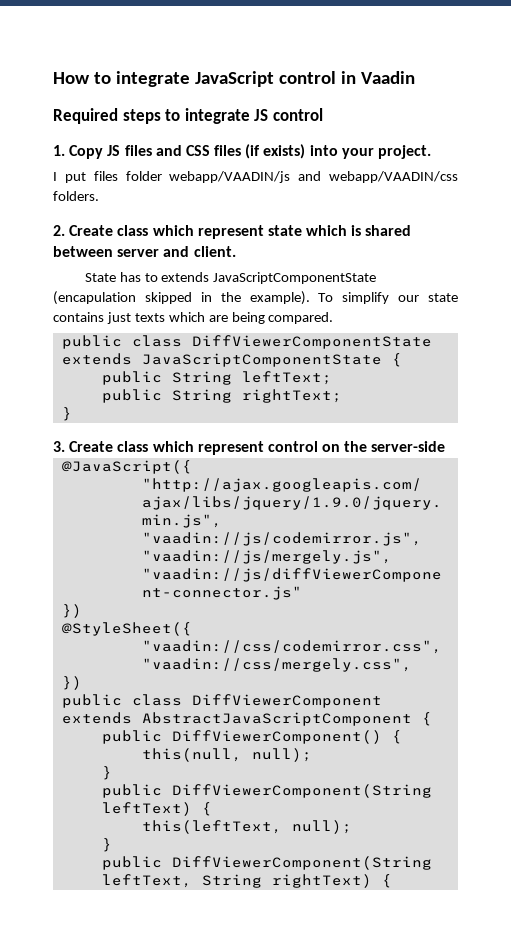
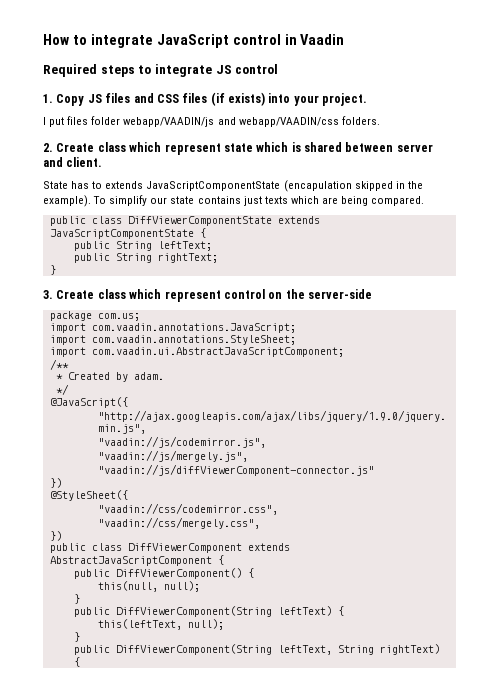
(446, 446) none -> [49,311,140,321] [49,323,296,333] [49,335,296,345] [49,347,344,357] [49,359,69,370] [55,372,164,382] [55,384,69,395] // package com.us; // import com.vaadin.annotations.JavaScript; // import com.vaadin.annotations.StyleSheet; // import com.vaadin.ui.AbstractJavaScriptComponent; // /** // * Created by adam. // */

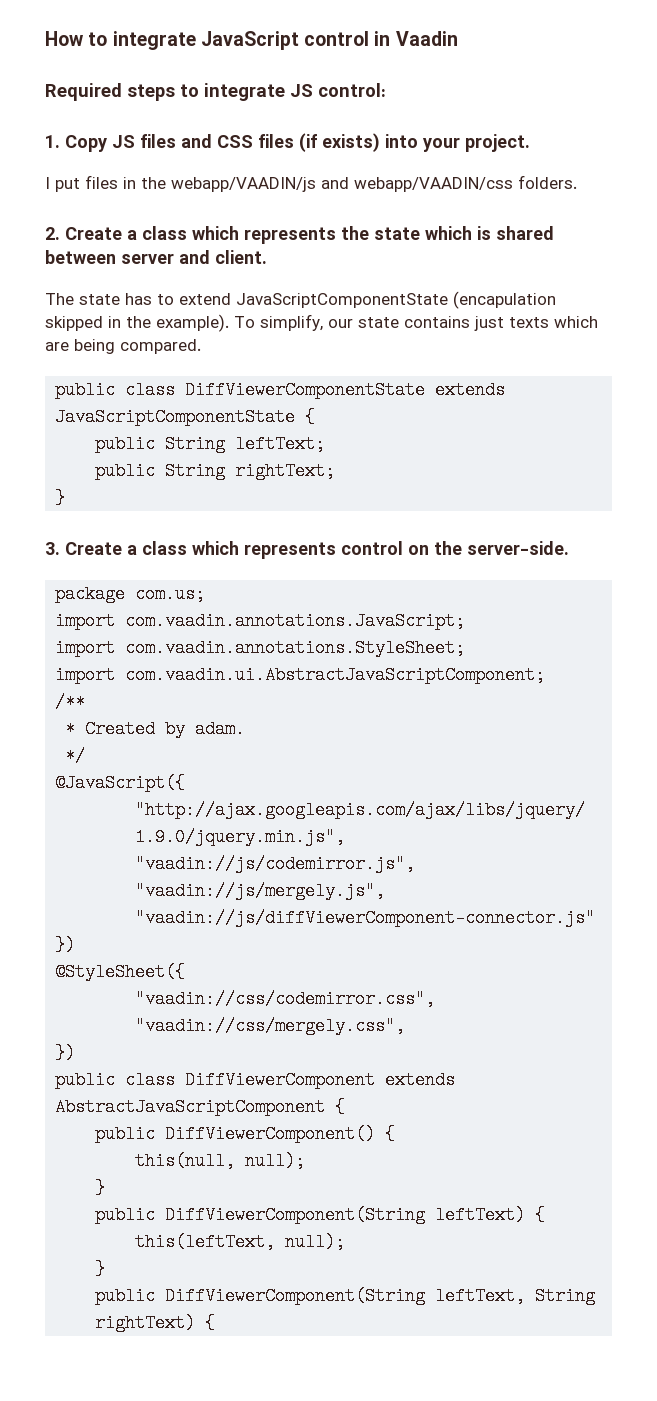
[235,64,279,74] control -> [318,83,386,97] control:
[91,116,121,125] folder -> [123,177,166,189] in the
[97,142,221,155] class which represent -> [127,226,369,244] a class which represents the
[43,181,68,189] State -> [45,293,120,305] The state
[105,181,144,189] extends -> [179,293,231,305] extend
[109,195,148,206] simplify -> [260,314,323,331] simplify,
[97,289,221,302] class which represent -> [127,541,336,559] a class which represents
[308,289,372,299] server-side -> [467,541,569,555] server-side.

